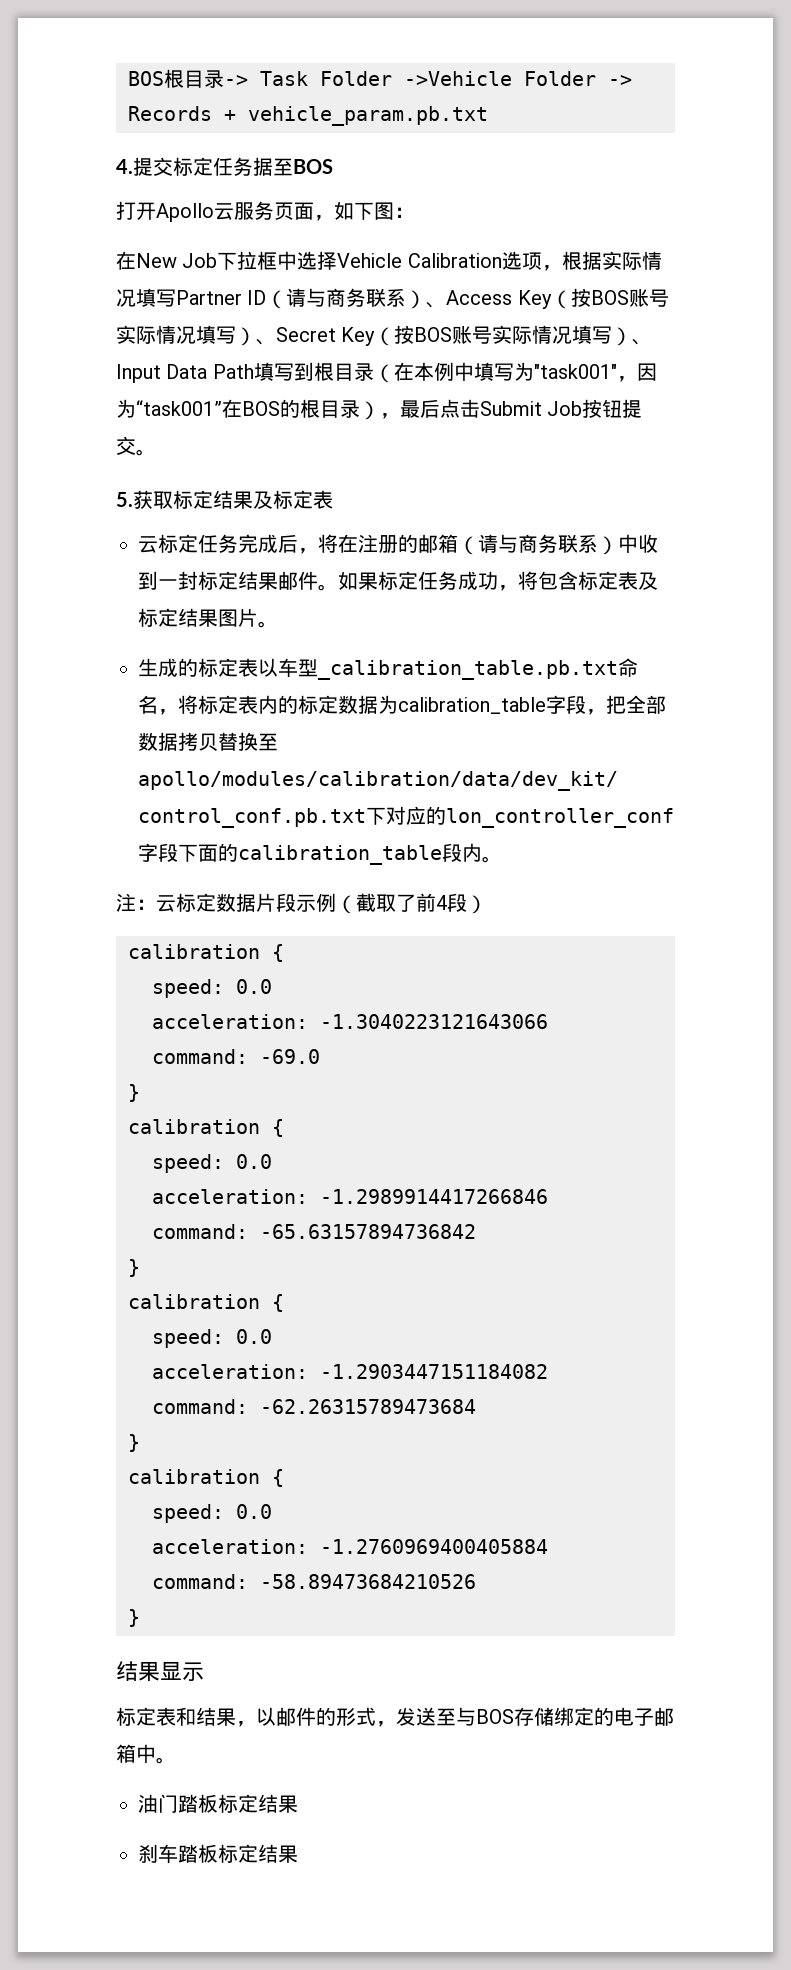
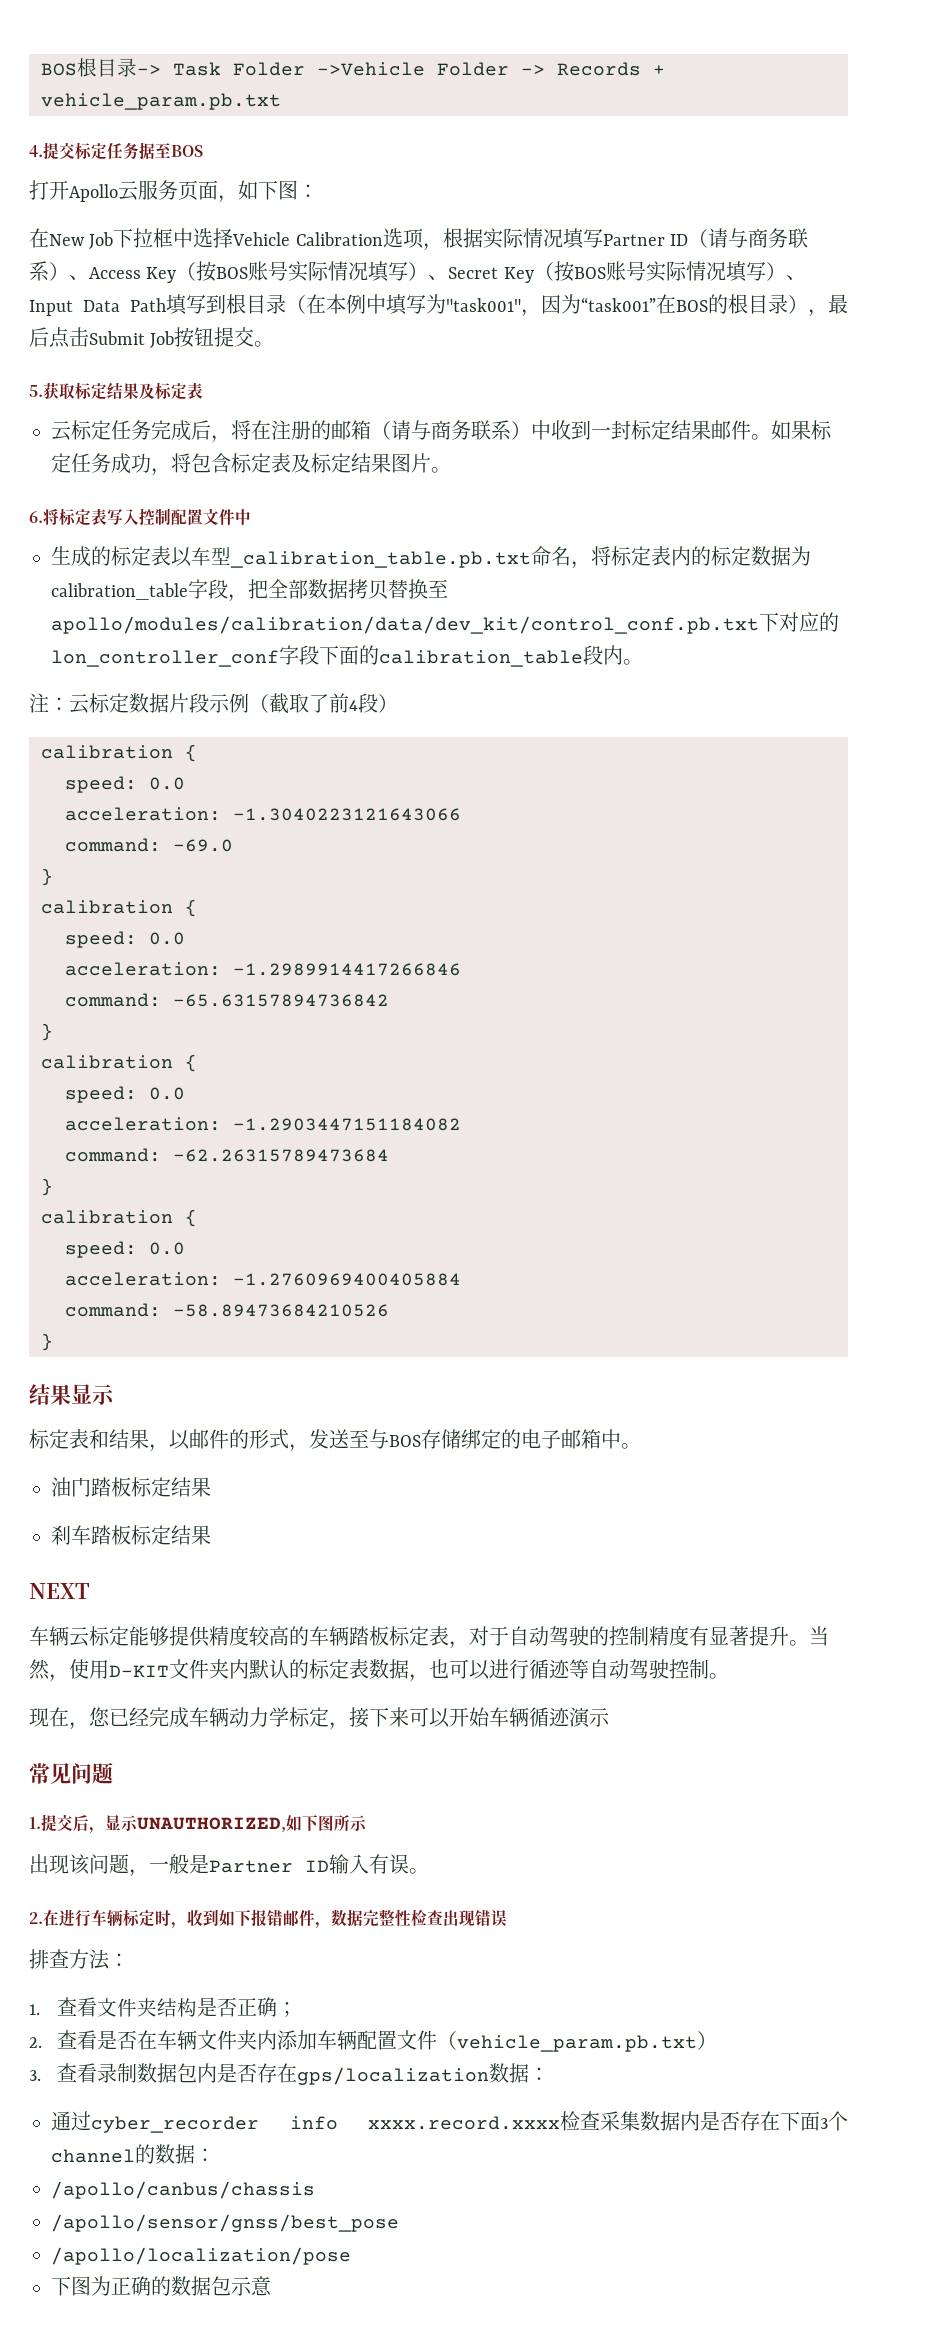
(278, 624) none -> [29,508,251,526] // 6.将标定表写入控制配置文件中
(298, 1854) none -> [29,1583,90,1599] [29,1625,829,1649] [29,1659,729,1682] [29,1707,610,1730] [29,1762,113,1784] [29,1814,367,1834] [29,1854,429,1877] [29,1909,507,1929] [29,1949,129,1970] [29,1997,297,2017] [29,2030,717,2052] [29,2063,549,2085] [51,2111,848,2133] [51,2144,215,2164] [51,2181,315,2199] [51,2214,399,2232] [51,2247,351,2265] [51,2276,272,2296] // NEXT // 车辆云标定能够提供精度较高的车辆踏板标定表，对于自动驾驶的控制精度有显著提升。当然，使用D-KIT文件夹内默认的标定表数据，也可以进行循迹等自动驾驶控制。 // 现在，您已经完成车辆动力学标定，接下来可以开始车辆循迹演示 // 常见问题 // 1.提交后，显示UNAUTHORIZED,如下图所示 // 出现该问题，一般是Partner ID输入有误。 // 2.在进行车辆标定时，收到如下报错邮件，数据完整性检查出现错误 // 排查方法： // 1.查看文件夹结构是否正确； // 2.查看是否在车辆文件夹内添加车辆配置文件（vehicle_param.pb.txt） // 3.查看录制数据包内是否存在gps/localization数据： // 通过cyber_recorder info xxxx.record.xxxx检查采集数据内是否存在下面3个channel的数据： // /apollo/canbus/chassis // /apollo/sensor/gnss/best_pose // /apollo/localization/pose // 下图为正确的数据包示意

